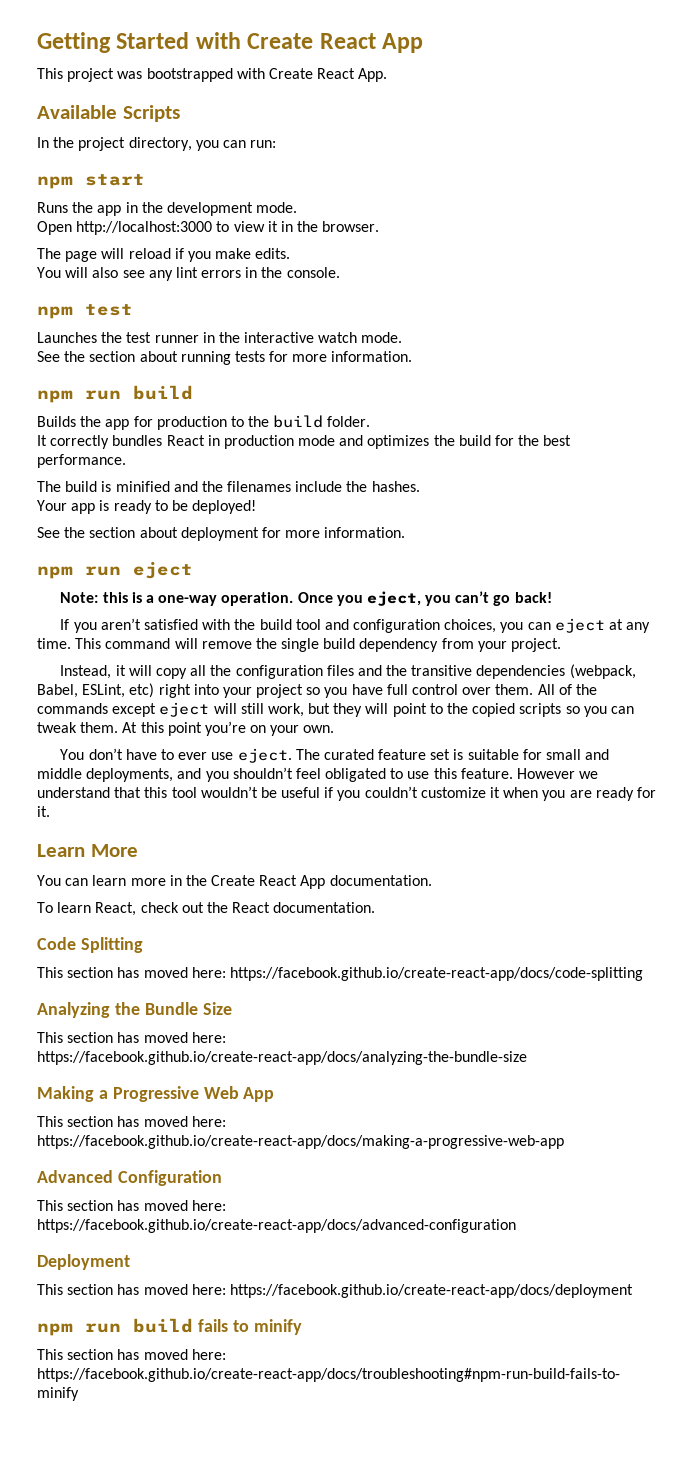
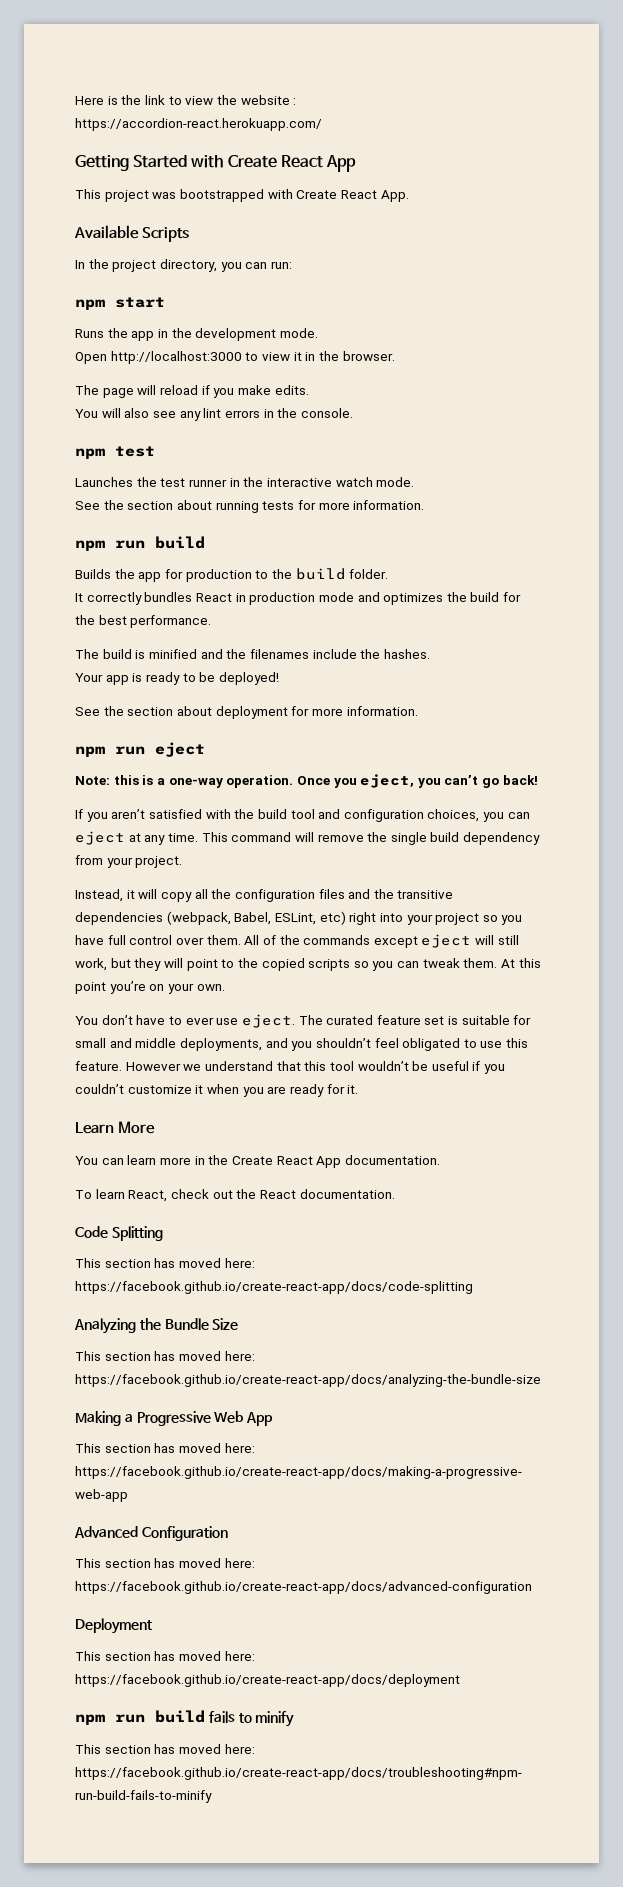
(37, 42) none -> [75,95,297,105] [75,118,322,131] Here is the link to view the website : https://accordion-react.herokuapp.com/ //

